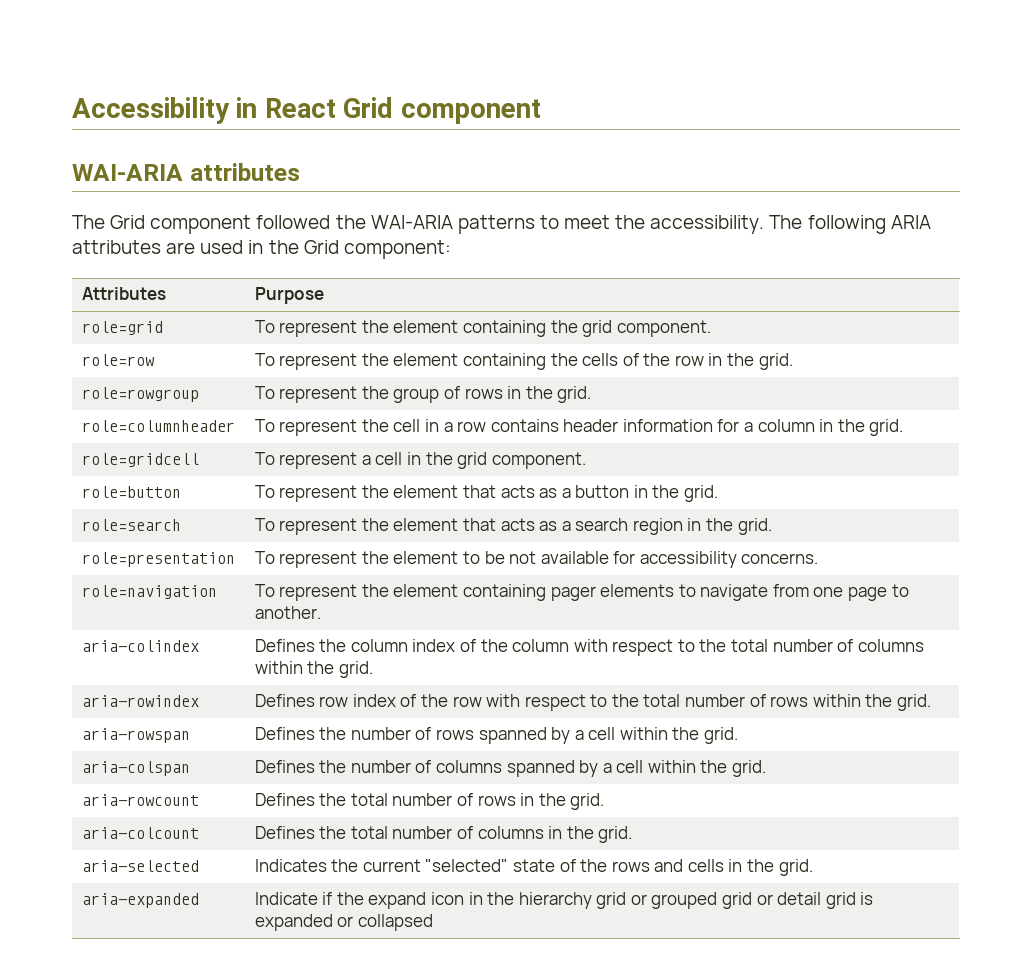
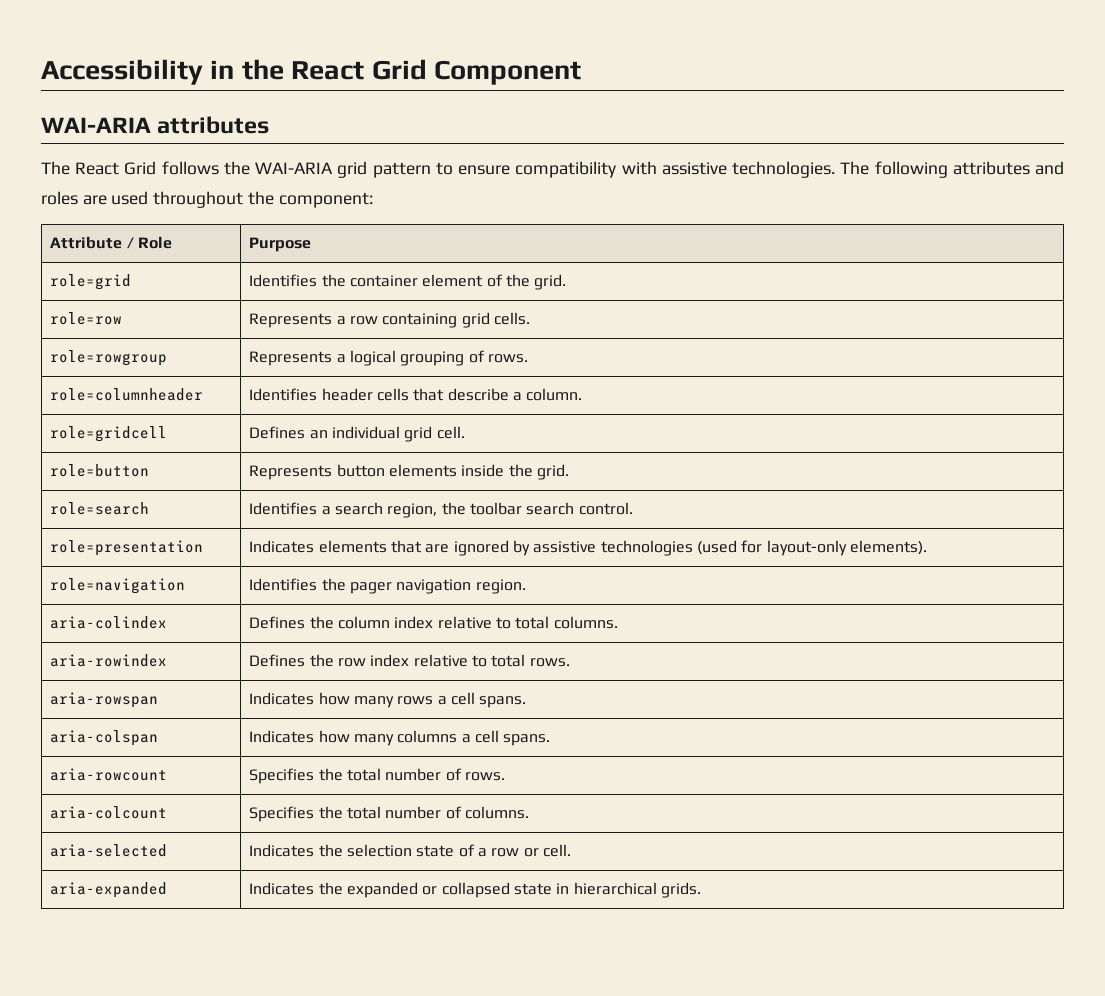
[264,97,541,124] React Grid component -> [241,59,582,85] the React Grid Component
[110,215,931,234] [72,240,451,259] [81,287,166,300] [254,287,324,304] [81,321,163,335] [254,320,711,337] [81,354,154,366] [254,353,793,370] [81,387,199,402] [254,386,592,403] [81,420,235,432] [254,419,904,436] [81,453,199,467] [254,452,586,469] [81,486,181,498] [254,485,719,502] [81,519,181,531] [254,518,772,535] [81,552,235,567] [254,551,819,568] [81,585,217,599] [254,584,909,601] [254,606,321,619] Grid component followed the WAI-ARIA patterns to meet the accessibility. The following ARIA attributes are used in the Grid component: // Attributes | Purpose // role=grid | To represent the element containing the grid component. // role=row | To represent the element containing the cells of the row in the grid. // role=rowgroup | To represent the group of rows in the grid. // role=columnheader | To represent the cell in a row contains header information for a column in the grid. // role=gridcell | To represent a cell in the grid component. // role=button | To represent the element that acts as a button in the grid. // role=search | To represent the element that acts as a search region in the grid. // role=presentation | To represent the element to be not available for accessibility concerns. // role=navigation | To represent the element containing pager elements to navigate from one page to another. -> [75,161,1065,178] [41,191,373,208] [50,236,173,249] [249,237,312,252] [50,274,132,290] [249,274,567,290] [50,312,123,325] [249,312,531,328] [50,350,168,366] [249,350,529,366] [50,388,204,401] [249,388,583,401] [50,426,168,442] [249,426,465,442] [50,464,150,477] [249,464,570,480] [50,502,150,515] [249,502,633,518] [50,540,204,556] [249,540,927,556] [50,578,186,594] [249,578,526,594] React Grid follows the WAI-ARIA grid pattern to ensure compatibility with assistive technologies. The following attributes and roles are used throughout the component: // Attribute / Role | Purpose // role=grid | Identifies the container element of the grid. // role=row | Represents a row containing grid cells. // role=rowgroup | Represents a logical grouping of rows. // role=columnheader | Identifies header cells that describe a column. // role=gridcell | Defines an individual grid cell. // role=button | Represents button elements inside the grid. // role=search | Identifies a search region, the toolbar search control. // role=presentation | Indicates elements that are ignored by assistive technologies (used for layout-only elements). // role=navigation | Identifies the pager navigation region.
[459,639,924,656] [254,661,373,678] [81,695,199,707] [254,694,931,711] [81,728,190,743] [254,727,739,744] [81,761,190,776] [254,760,767,777] [81,794,199,806] [254,793,605,810] [81,827,199,839] [254,826,633,843] [81,860,199,872] [254,859,813,876] [81,893,199,908] [254,892,874,909] [254,914,433,931] of the column with respect to the total number of columns within the grid. // aria-rowindex | Defines row index of the row with respect to the total number of rows within the grid. // aria-rowspan | Defines the number of rows spanned by a cell within the grid. // aria-colspan | Defines the number of columns spanned by a cell within the grid. // aria-rowcount | Defines the total number of rows in the grid. // aria-colcount | Defines the total number of columns in the grid. // aria-selected | Indicates the current "selected" state of the rows and cells in the grid. // aria-expanded | Indicate if the expand icon in the hierarchy grid or grouped grid or detail grid is expanded or collapsed -> [437,616,618,629] [50,654,168,667] [249,654,570,667] [50,692,159,708] [249,692,527,708] [50,730,159,746] [249,730,551,746] [50,768,168,781] [249,768,506,784] [50,806,168,819] [249,806,530,822] [50,844,168,857] [249,844,572,857] [50,882,168,898] [249,882,702,898] relative to total columns. // aria-rowindex | Defines the row index relative to total rows. // aria-rowspan | Indicates how many rows a cell spans. // aria-colspan | Indicates how many columns a cell spans. // aria-rowcount | Specifies the total number of rows. // aria-colcount | Specifies the total number of columns. // aria-selected | Indicates the selection state of a row or cell. // aria-expanded | Indicates the expanded or collapsed state in hierarchical grids.

